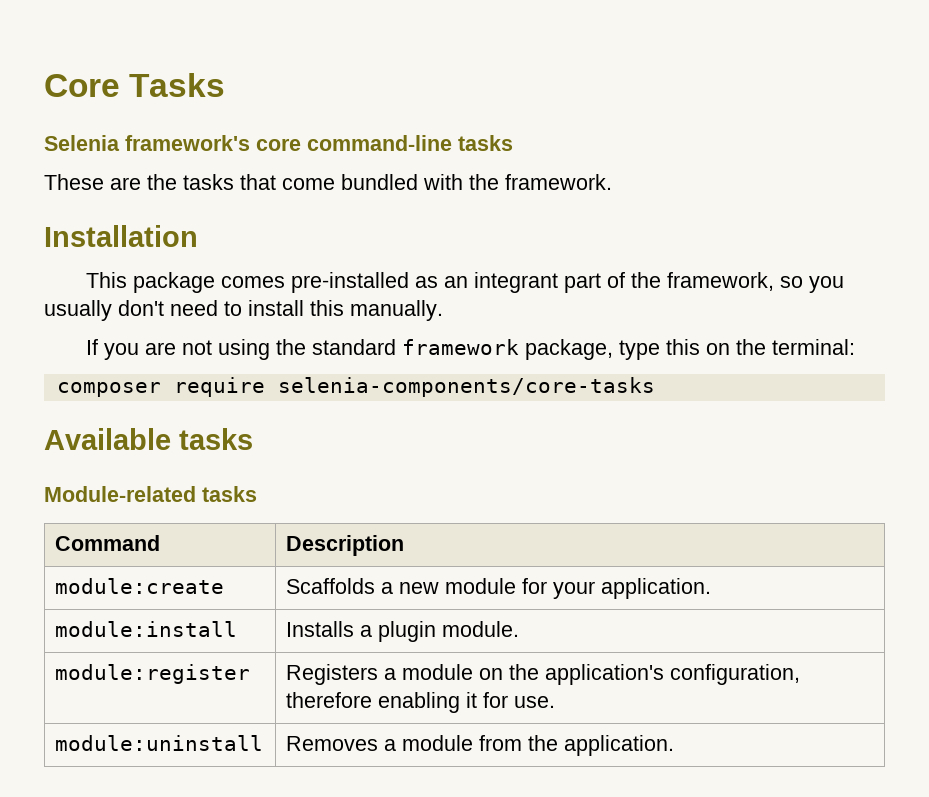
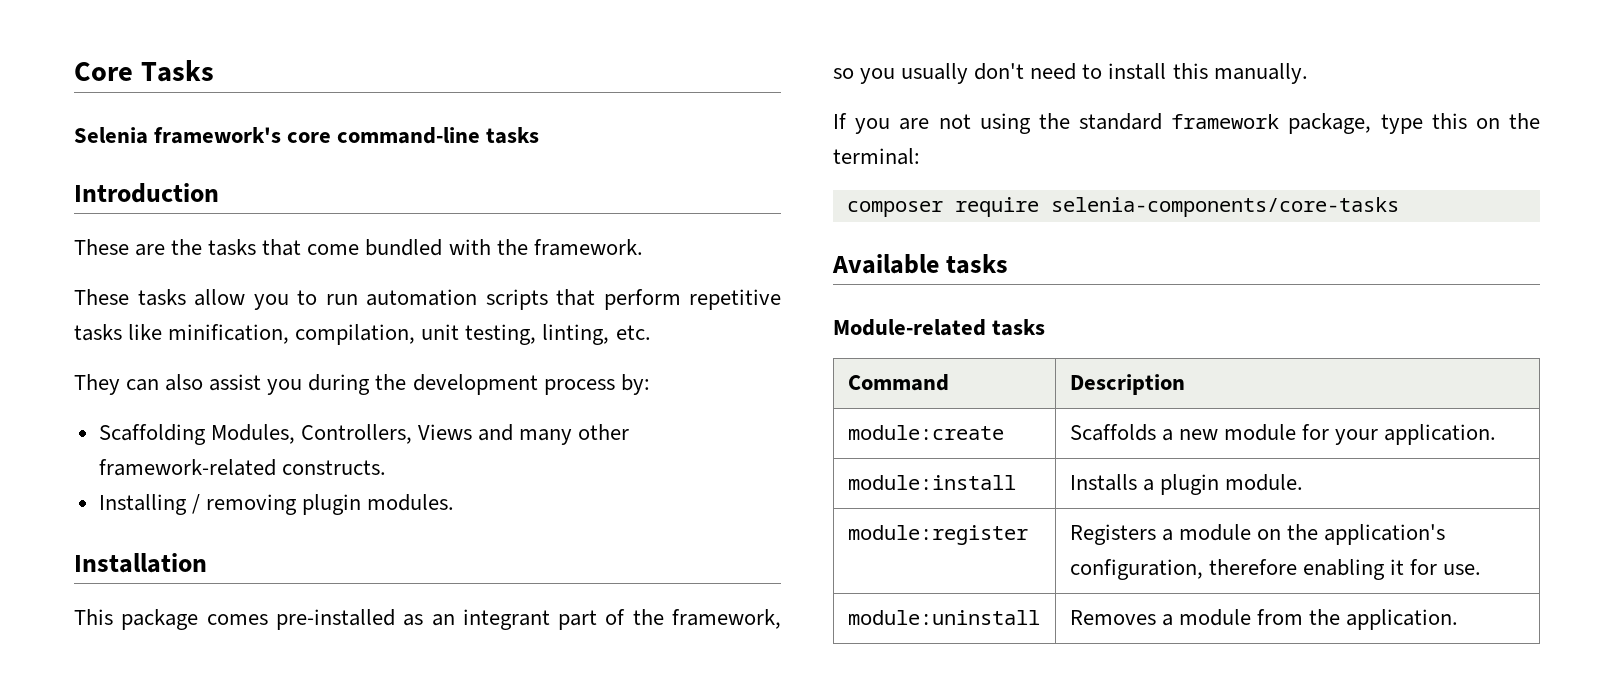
(513, 143) none -> [74,183,219,203] // Introduction
(612, 182) none -> [74,289,781,310] [74,324,651,345] [74,374,650,395] [98,424,630,445] [98,459,386,476] [98,494,455,515] // These tasks allow you to run automation scripts that perform repetitive tasks like minification, compilation, unit testing, linting, etc. // They can also assist you during the development process by: // Scaffolding Modules, Controllers, Views and many other framework-related constructs. // Installing / removing plugin modules.

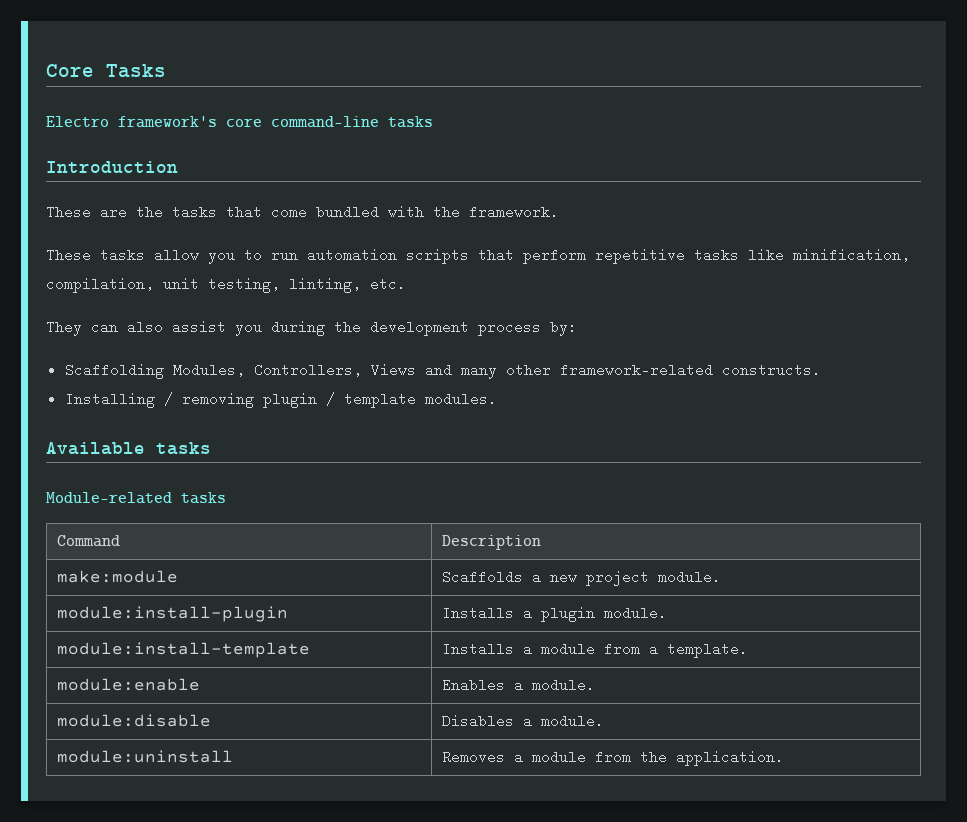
[74,127,148,144] Selenia -> [46,116,109,127] Electro
(361, 504) none -> [325,392,416,408] / template
[74,553,207,573] [74,609,781,630] [833,63,1308,84] [833,113,1540,134] [833,148,920,165] [846,197,1399,217] // Installation // This package comes pre-installed as an integrant part of the framework, so you usually don't need to install this manually. // If you are not using the standard framework package, type this on the terminal: // composer require selenia-components/core-tasks -> (497, 399) none
[847,425,1004,440] module:create -> [57,570,179,583] make:module
[1223,424,1497,445] [847,475,1016,490] module for your application. // module:install -> [586,570,722,586] [57,606,289,622] project module. // module:install-plugin
[847,525,1028,545] [1069,524,1445,545] [1069,559,1481,580] module:register | Registers a module on the application's configuration, therefore enabling it for use. -> [57,642,311,658] [442,642,749,658] [57,678,201,691] [442,678,596,692] [57,714,212,727] [442,714,605,728] module:install-template | Installs a module from a template. // module:enable | Enables a module. // module:disable | Disables a module.

